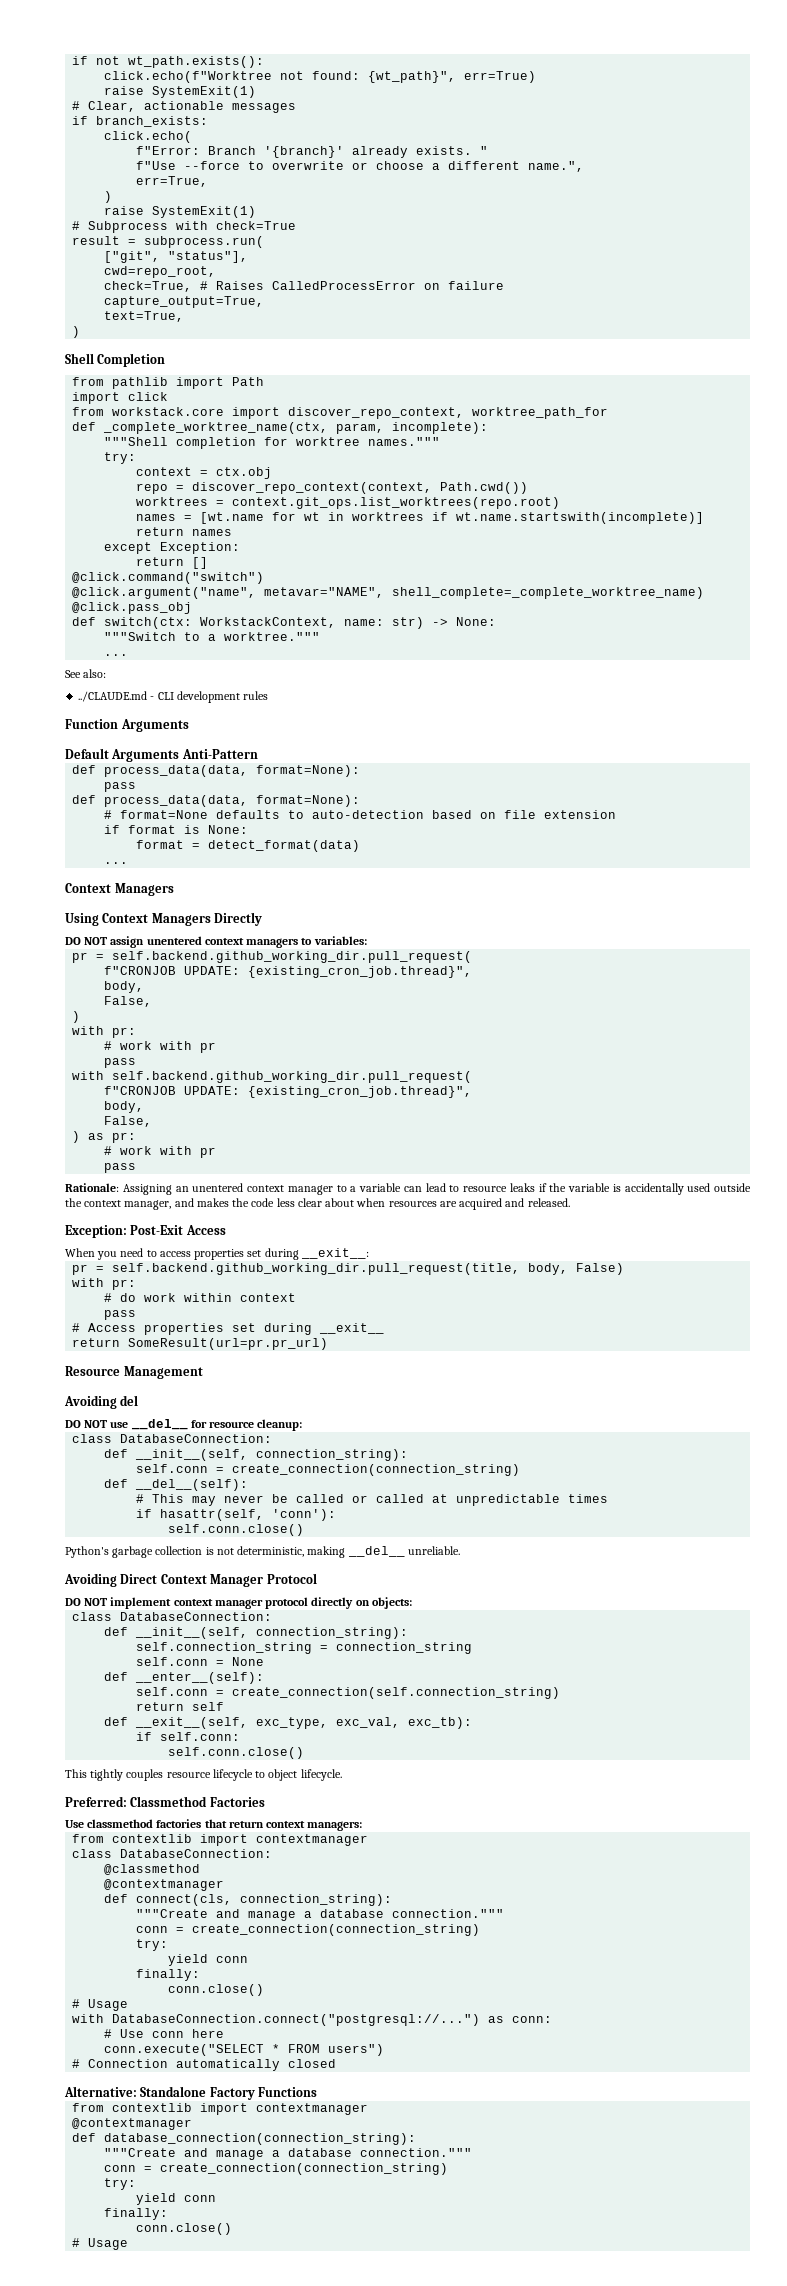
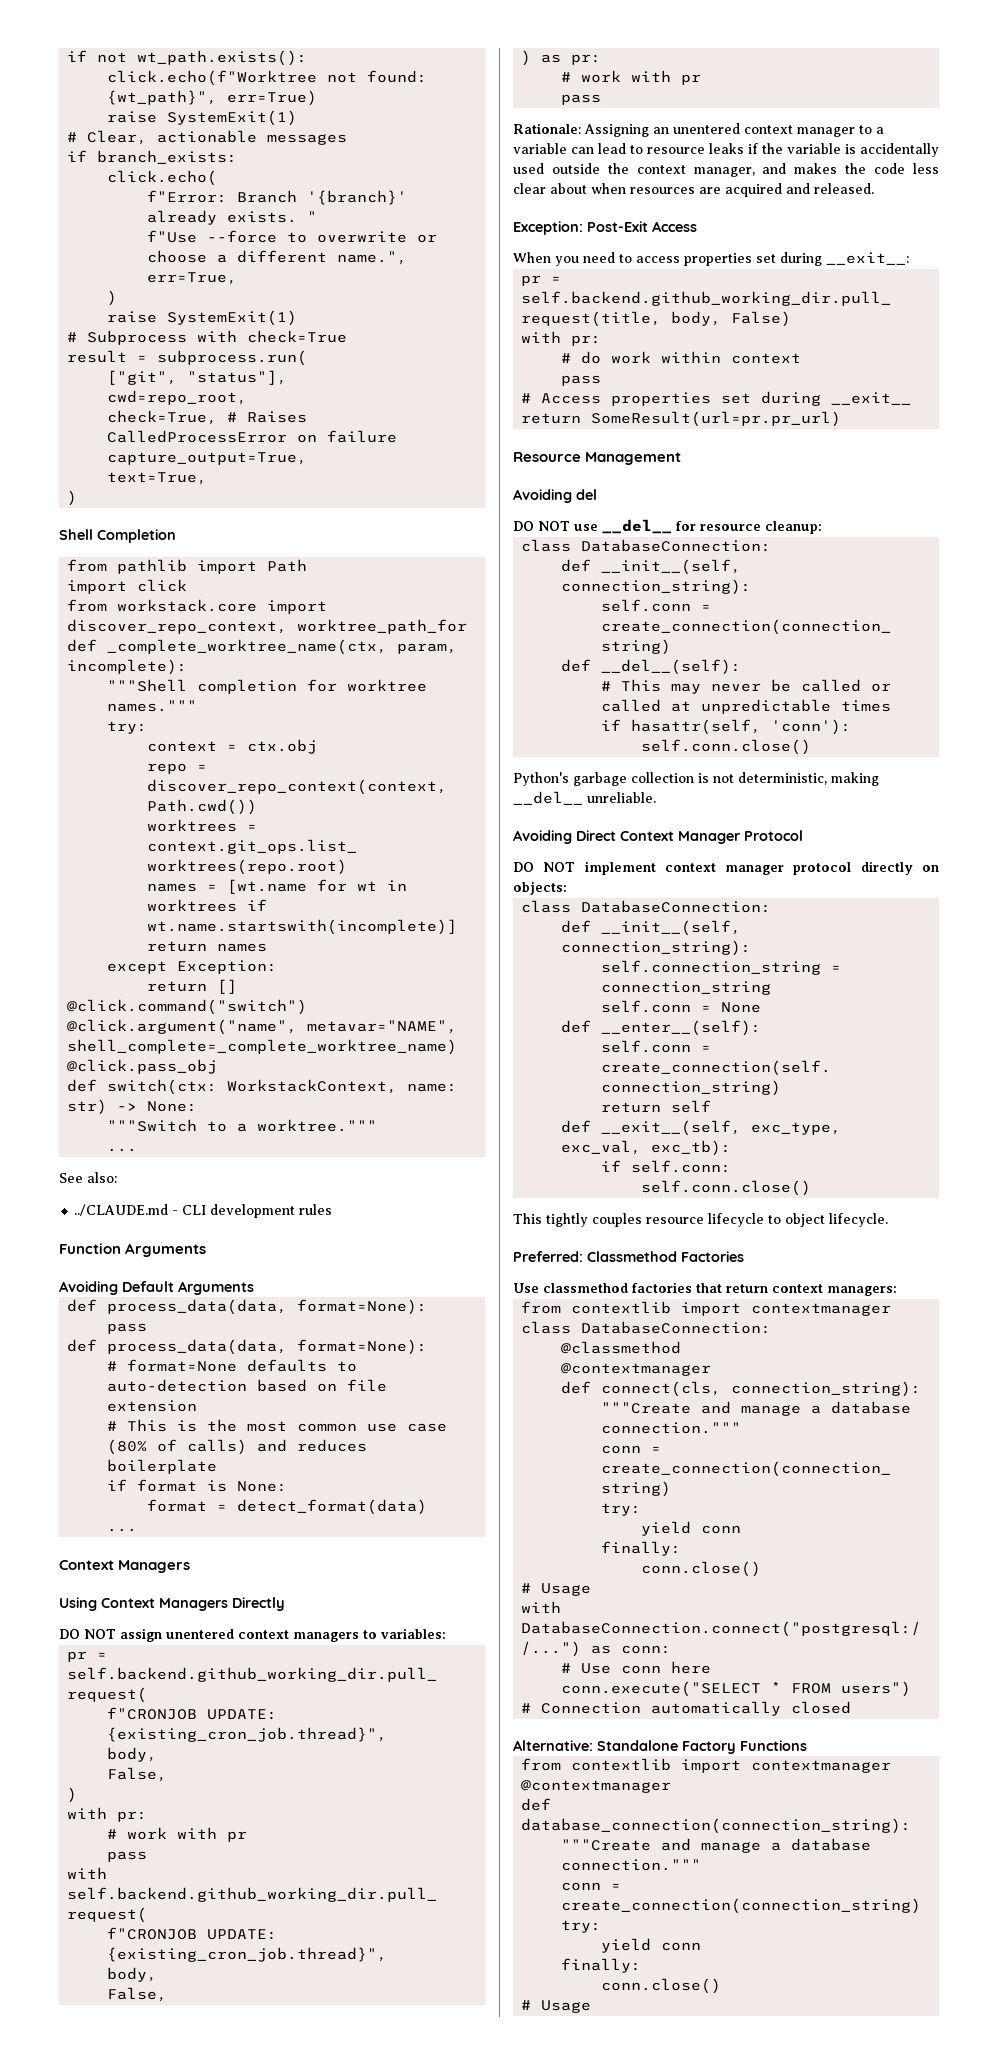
(189, 725) none -> [59,1281,118,1295] Avoiding
[181,749,258,759] Anti-Pattern -> (254, 1288) none
(617, 814) none -> [107,1419,448,1432] [107,1439,368,1455] [107,1459,218,1474] // # This is the most common use case (80% of calls) and reduces boilerplate

